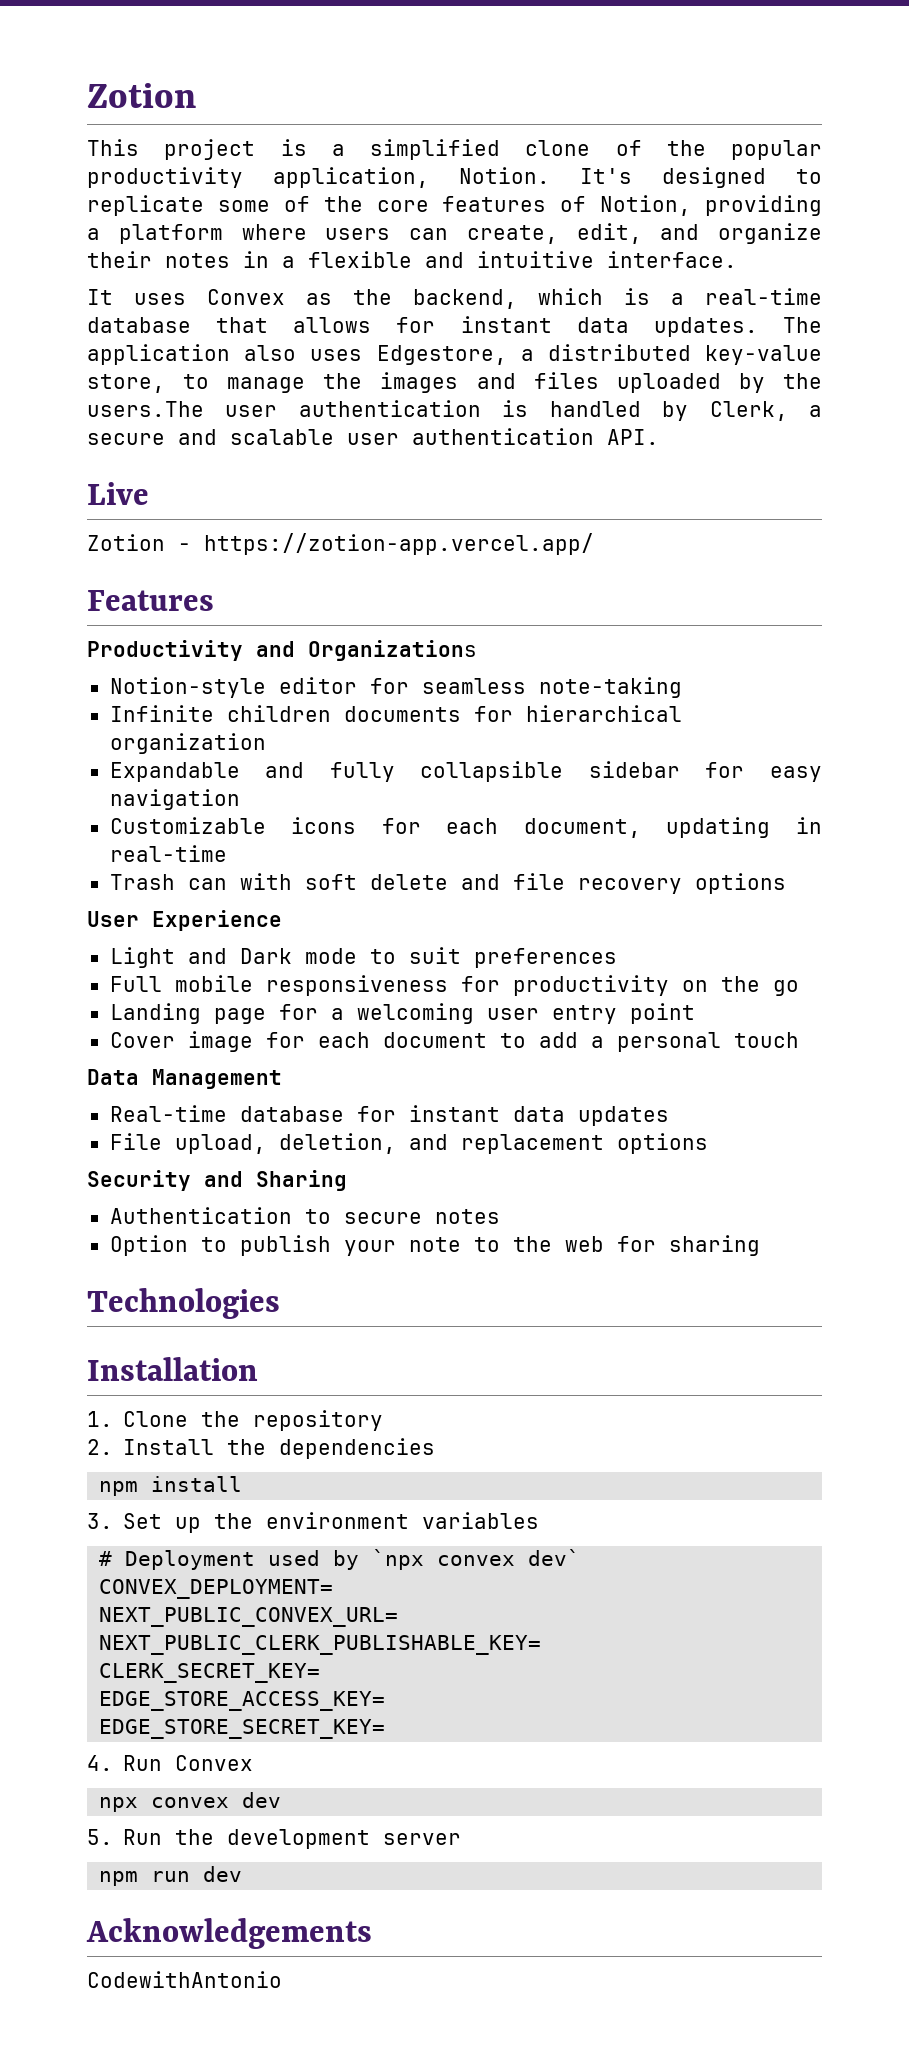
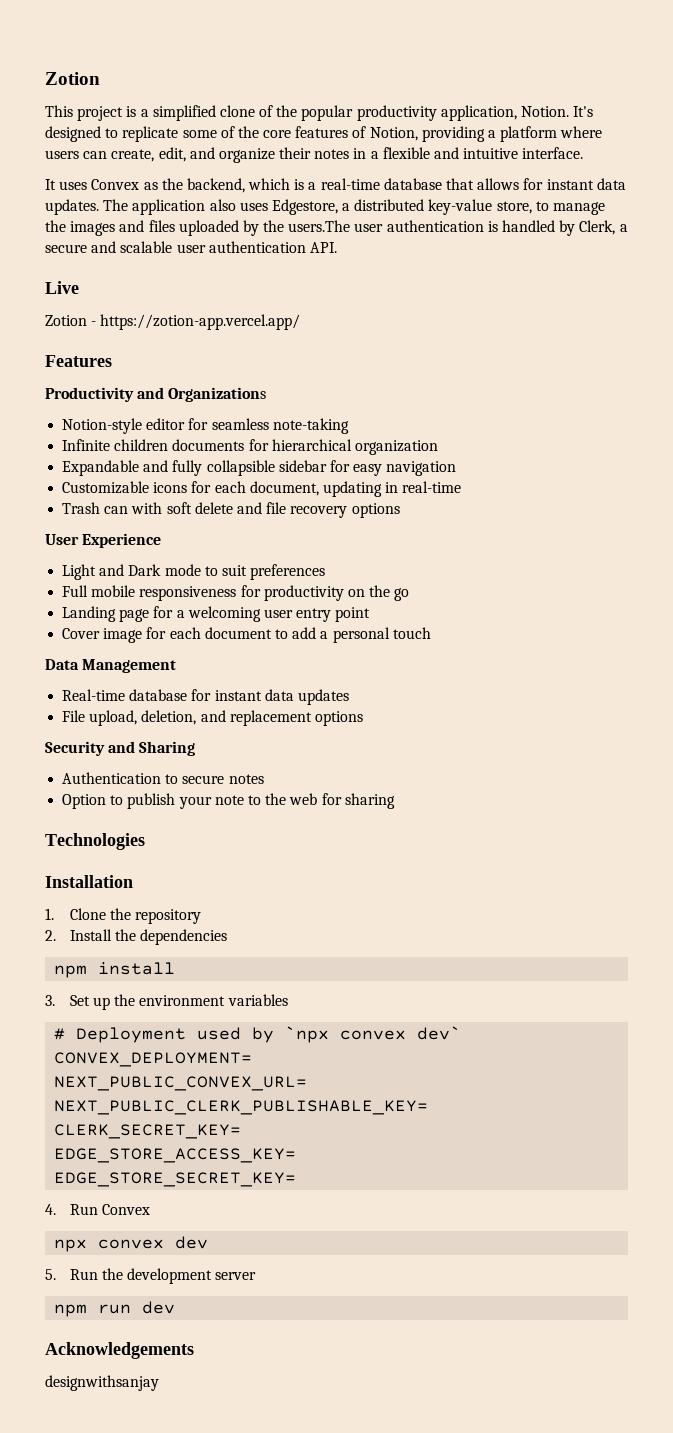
[87,1971,282,1988] CodewithAntonio -> [45,1375,159,1391] designwithsanjay

